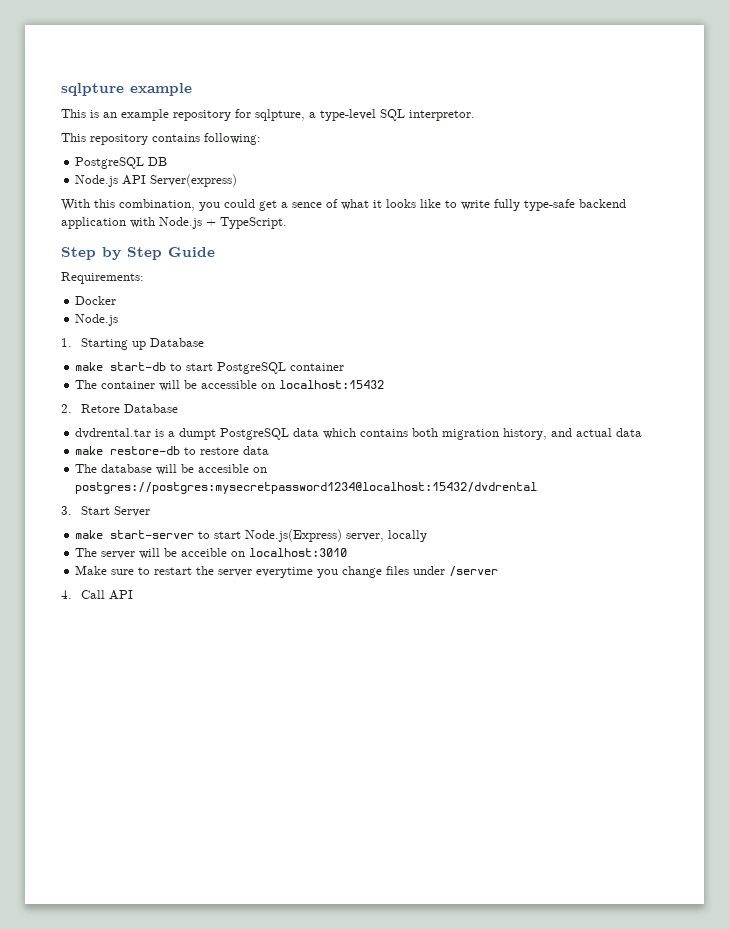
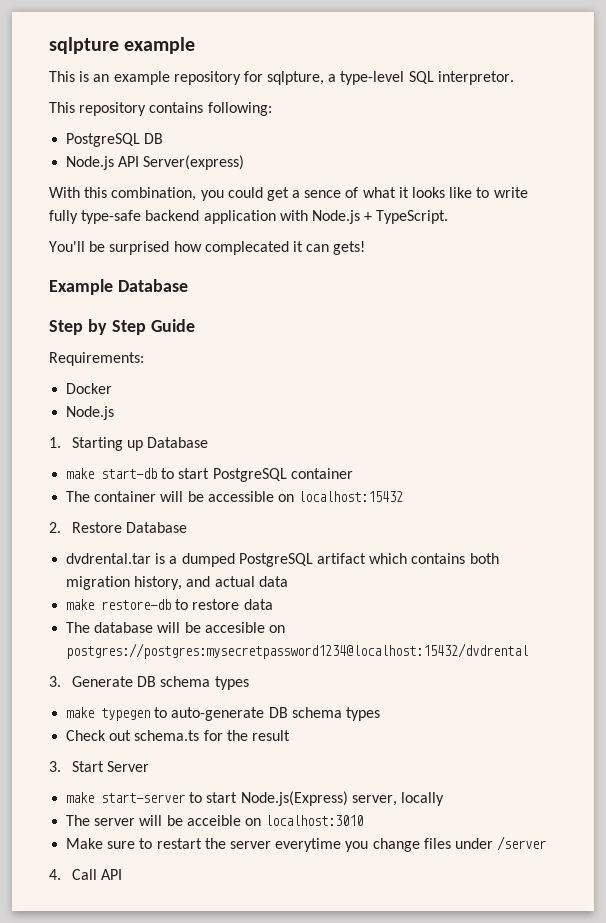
(287, 223) none -> [49,241,366,255] [49,279,188,295] // You'll be surprised how complecated it can gets! // Example Database
[81,404,121,413] Retore -> [72,522,123,533] Restore
[179,428,320,440] dumpt PostgreSQL data -> [181,553,366,567] dumped PostgreSQL artifact
(538, 488) none -> [49,676,249,690] [66,707,380,721] [66,730,290,741] // 3. Generate DB schema types // make typegen to auto-generate DB schema types // Check out schema.ts for the result

